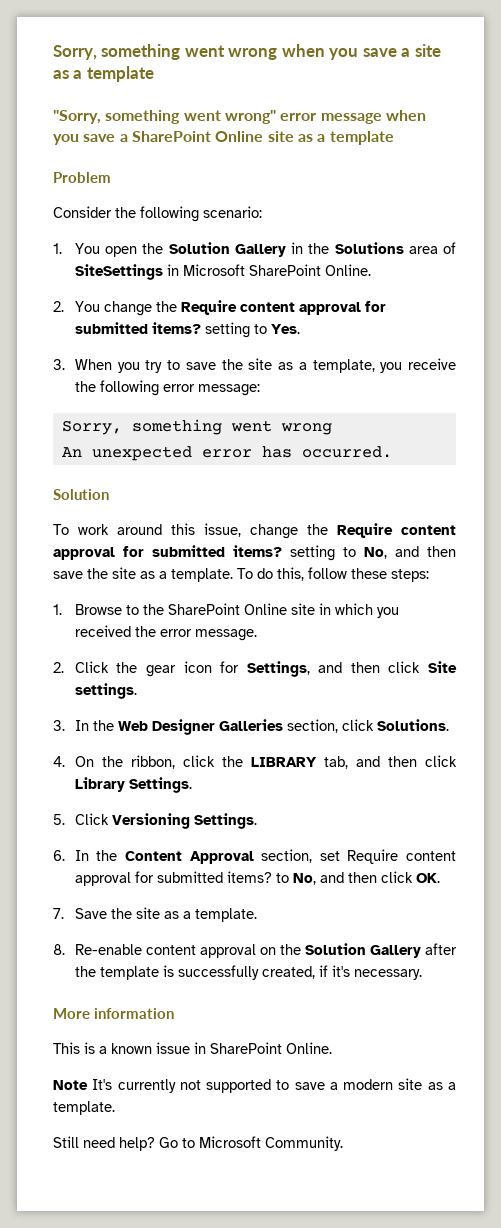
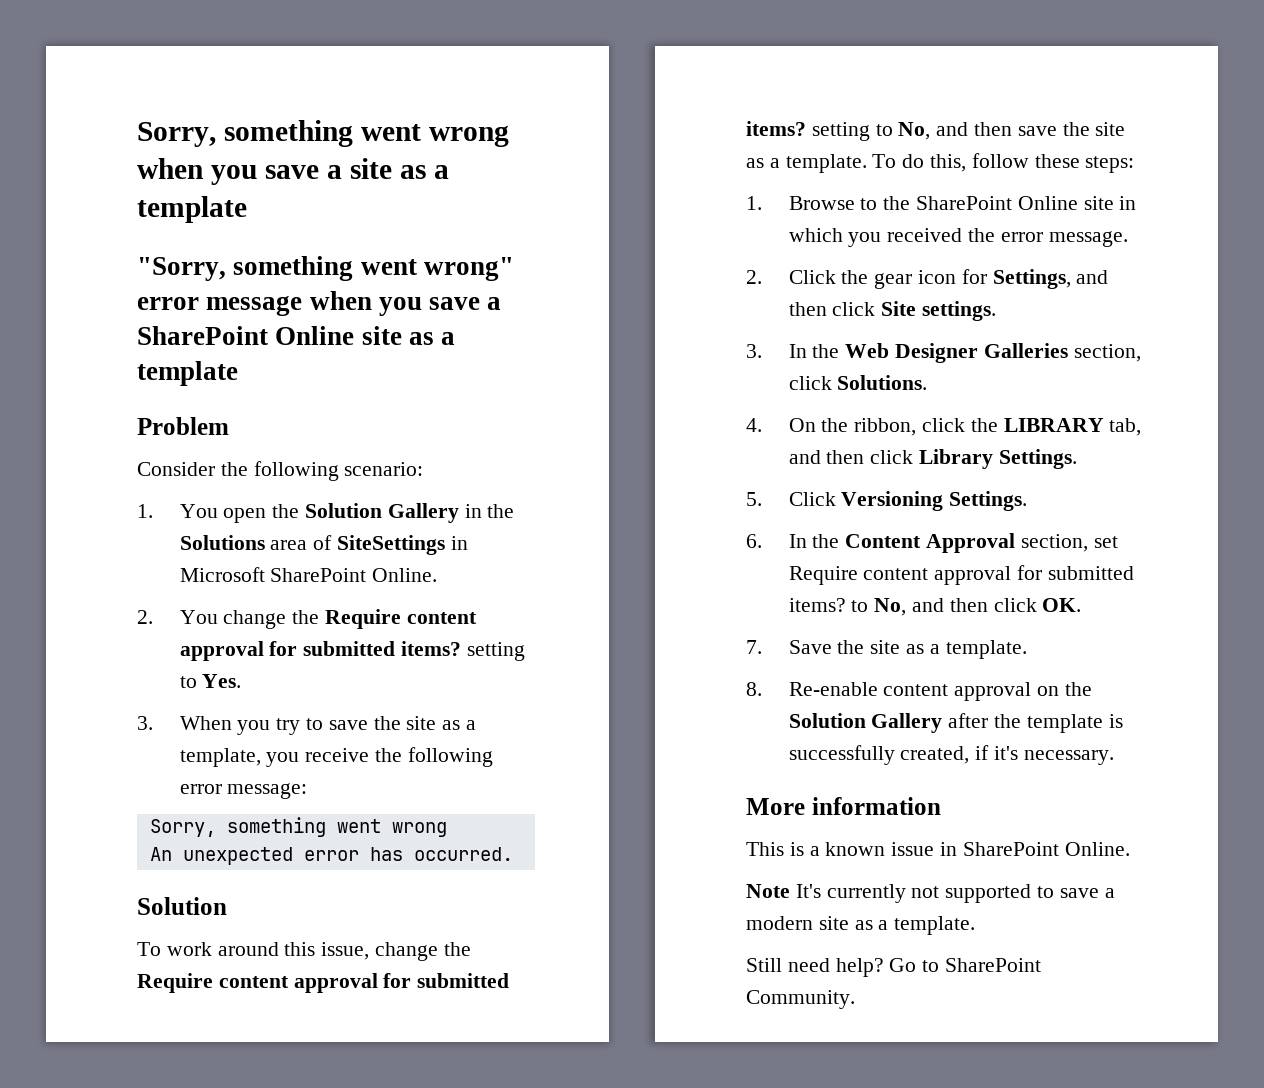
[199,1136,261,1148] Microsoft -> [945,958,1042,972] SharePoint

